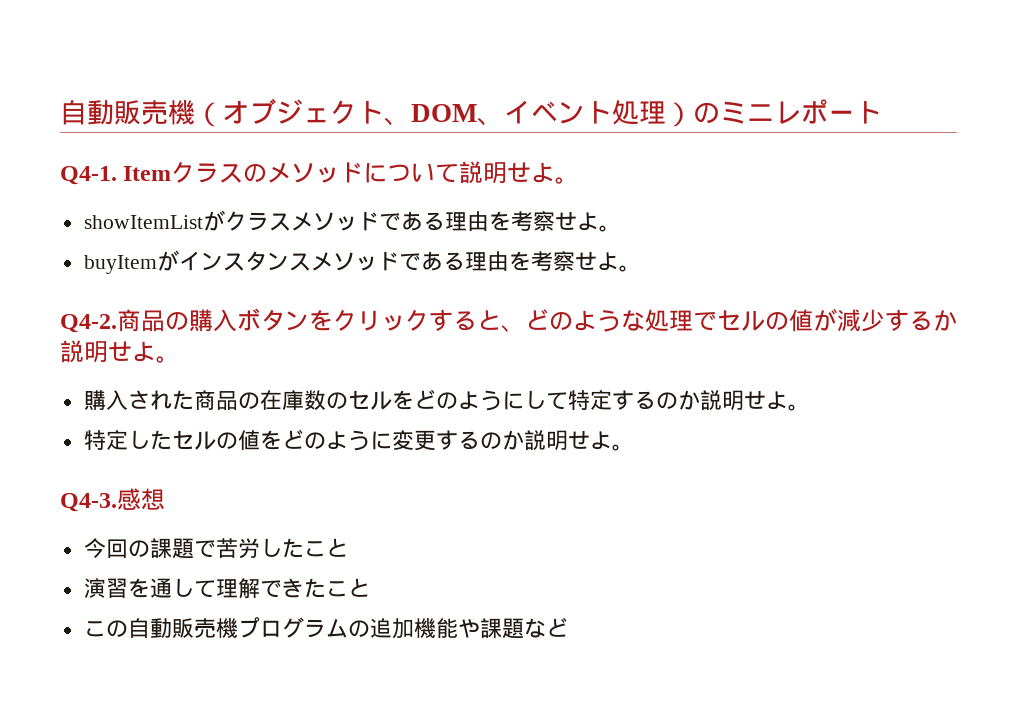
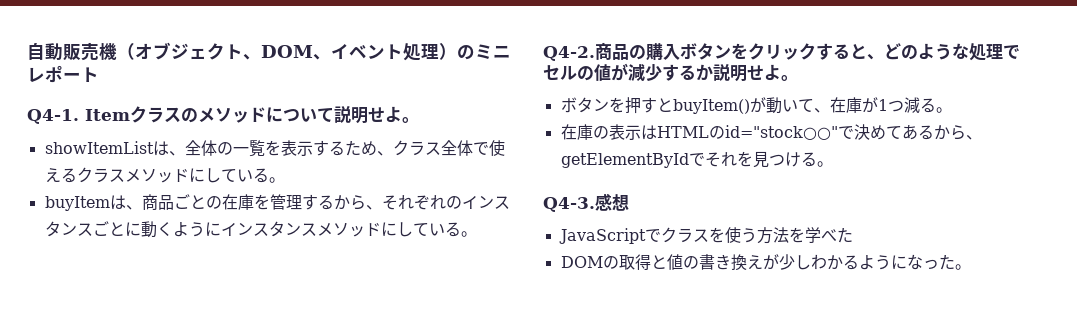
[202,210,621,232] [83,250,179,274] がクラスメソッドである理由を考察せよ。 // buyItemが -> [152,140,505,157] [44,167,285,183] [44,194,510,211] [44,221,221,238] は、全体の一覧を表示するため、クラス全体で使えるクラスメソッドにしている。 // buyItemは、商品ごとの在庫を管理するから、それぞれのインスタンスごとに動くように
[398,251,619,272] である理由を考察せよ -> [380,222,461,237] にしている
[83,389,810,411] [83,429,634,451] [60,488,165,512] [83,538,348,559] [83,578,370,599] [83,617,568,639] 購入された商品の在庫数のセルをどのようにして特定するのか説明せよ。 // 特定したセルの値をどのように変更するのか説明せよ。 // Q4-3.感想 // 今回の課題で苦労したこと // 演習を通して理解できたこと // この自動販売機プログラムの追加機能や課題など -> [560,97,952,114] [560,124,982,141] [560,151,833,168] [543,193,629,212] [558,227,853,244] [560,254,971,271] ボタンを押すとbuyItem()が動いて、在庫が1つ減る。 // 在庫の表示はHTMLのid="stock○○"で決めてあるから、getElementByIdでそれを見つける。 // Q4-3.感想 // JavaScriptでクラスを使う方法を学べた // DOMの取得と値の書き換えが少しわかるようになった。

